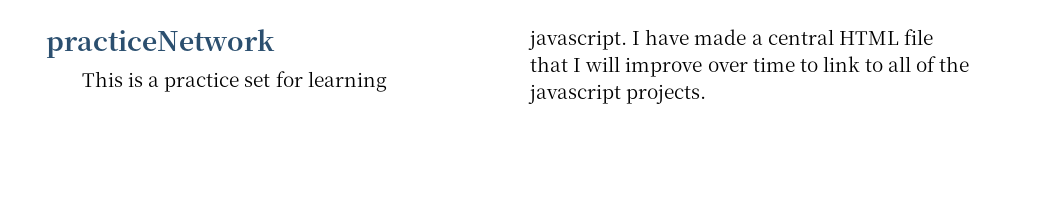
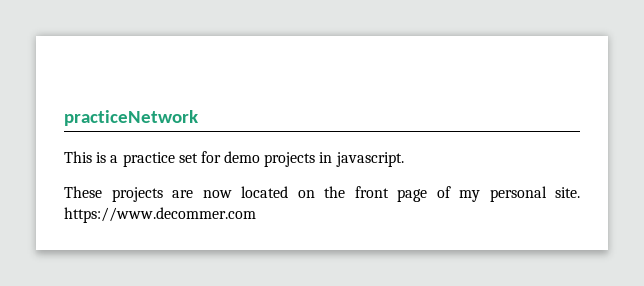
[307,71,387,92] [528,29,933,50] [530,56,970,77] [528,84,707,104] learning javascript. I have made a central HTML file that I will improve over time to link to all of the javascript projects. -> [224,151,404,167] [64,186,580,202] [64,207,256,223] demo projects in javascript. // These projects are now located on the front page of my personal site. https://www.decommer.com

